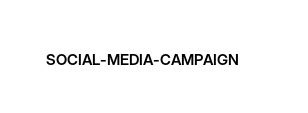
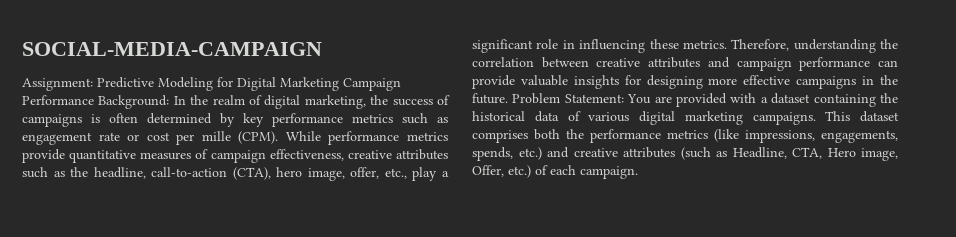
(239, 59) none -> [22,77,401,91] [22,95,450,109] [22,113,448,127] [22,131,448,145] [22,149,448,163] [22,167,450,181] [472,39,898,53] [472,57,898,71] [472,75,899,89] [472,93,898,107] [472,111,899,125] [472,129,898,143] [472,147,898,161] [472,165,638,179] // Assignment: Predictive Modeling for Digital Marketing Campaign Performance Background: In the realm of digital marketing, the success of campaigns is often determined by key performance metrics such as engagement rate or cost per mille (CPM). While performance metrics provide quantitative measures of campaign effectiveness, creative attributes such as the headline, call-to-action (CTA), hero image, offer, etc., play a significant role in influencing these metrics. Therefore, understanding the correlation between creative attributes and campaign performance can provide valuable insights for designing more effective campaigns in the future. Problem Statement: You are provided with a dataset containing the historical data of various digital marketing campaigns. This dataset comprises both the performance metrics (like impressions, engagements, spends, etc.) and creative attributes (such as Headline, CTA, Hero image, Offer, etc.) of each campaign.

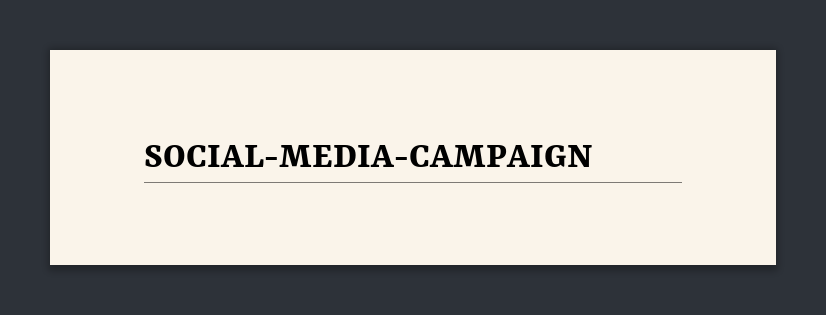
[22,77,401,91] [22,95,450,109] [22,113,448,127] [22,131,448,145] [22,149,448,163] [22,167,450,181] [472,39,898,53] [472,57,898,71] [472,75,899,89] [472,93,898,107] [472,111,899,125] [472,129,898,143] [472,147,898,161] [472,165,638,179] // Assignment: Predictive Modeling for Digital Marketing Campaign Performance Background: In the realm of digital marketing, the success of campaigns is often determined by key performance metrics such as engagement rate or cost per mille (CPM). While performance metrics provide quantitative measures of campaign effectiveness, creative attributes such as the headline, call-to-action (CTA), hero image, offer, etc., play a significant role in influencing these metrics. Therefore, understanding the correlation between creative attributes and campaign performance can provide valuable insights for designing more effective campaigns in the future. Problem Statement: You are provided with a dataset containing the historical data of various digital marketing campaigns. This dataset comprises both the performance metrics (like impressions, engagements, spends, etc.) and creative attributes (such as Headline, CTA, Hero image, Offer, etc.) of each campaign. -> (593, 156) none

